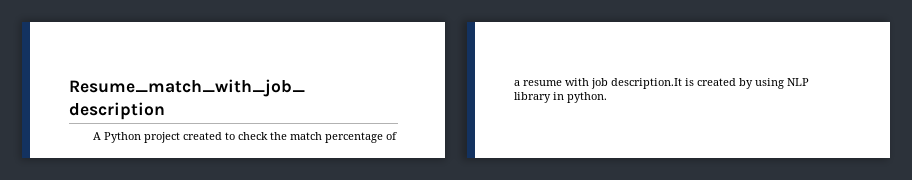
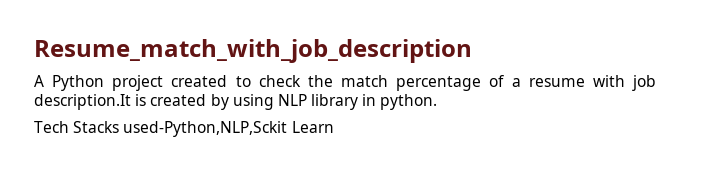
(607, 97) none -> [34,121,334,137] // Tech Stacks used-Python,NLP,Sckit Learn

